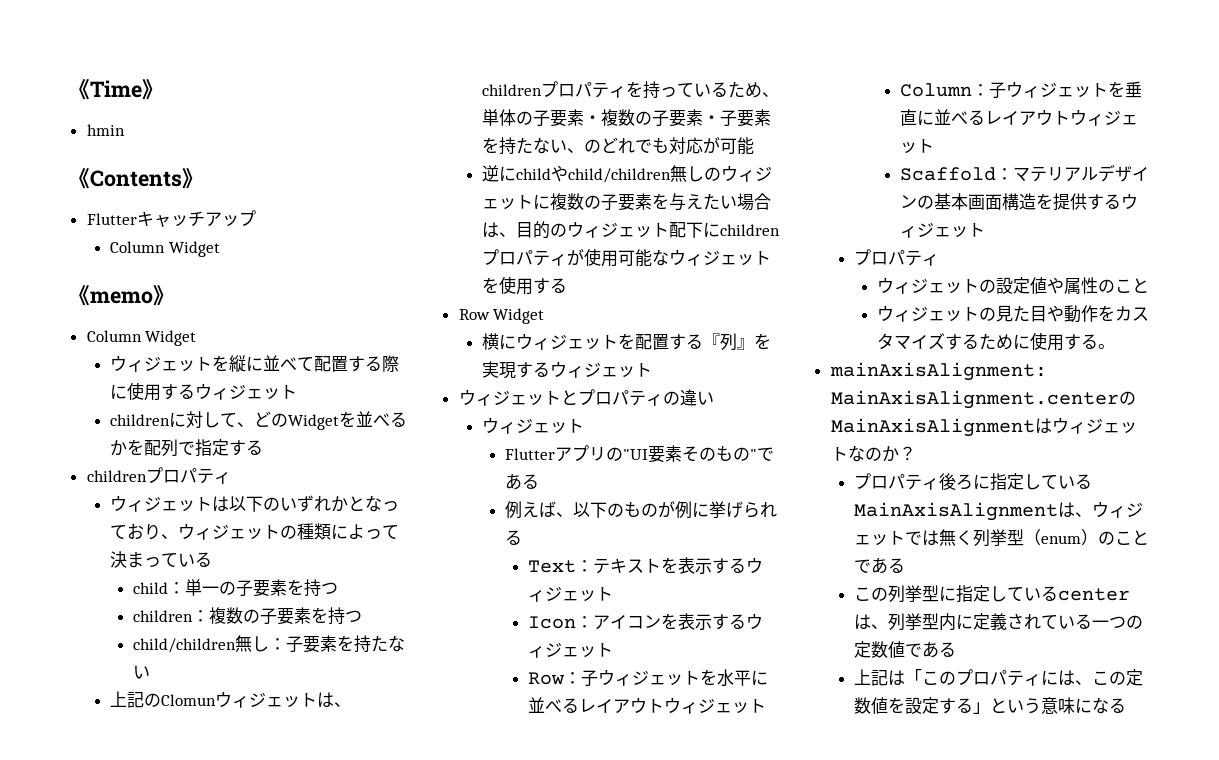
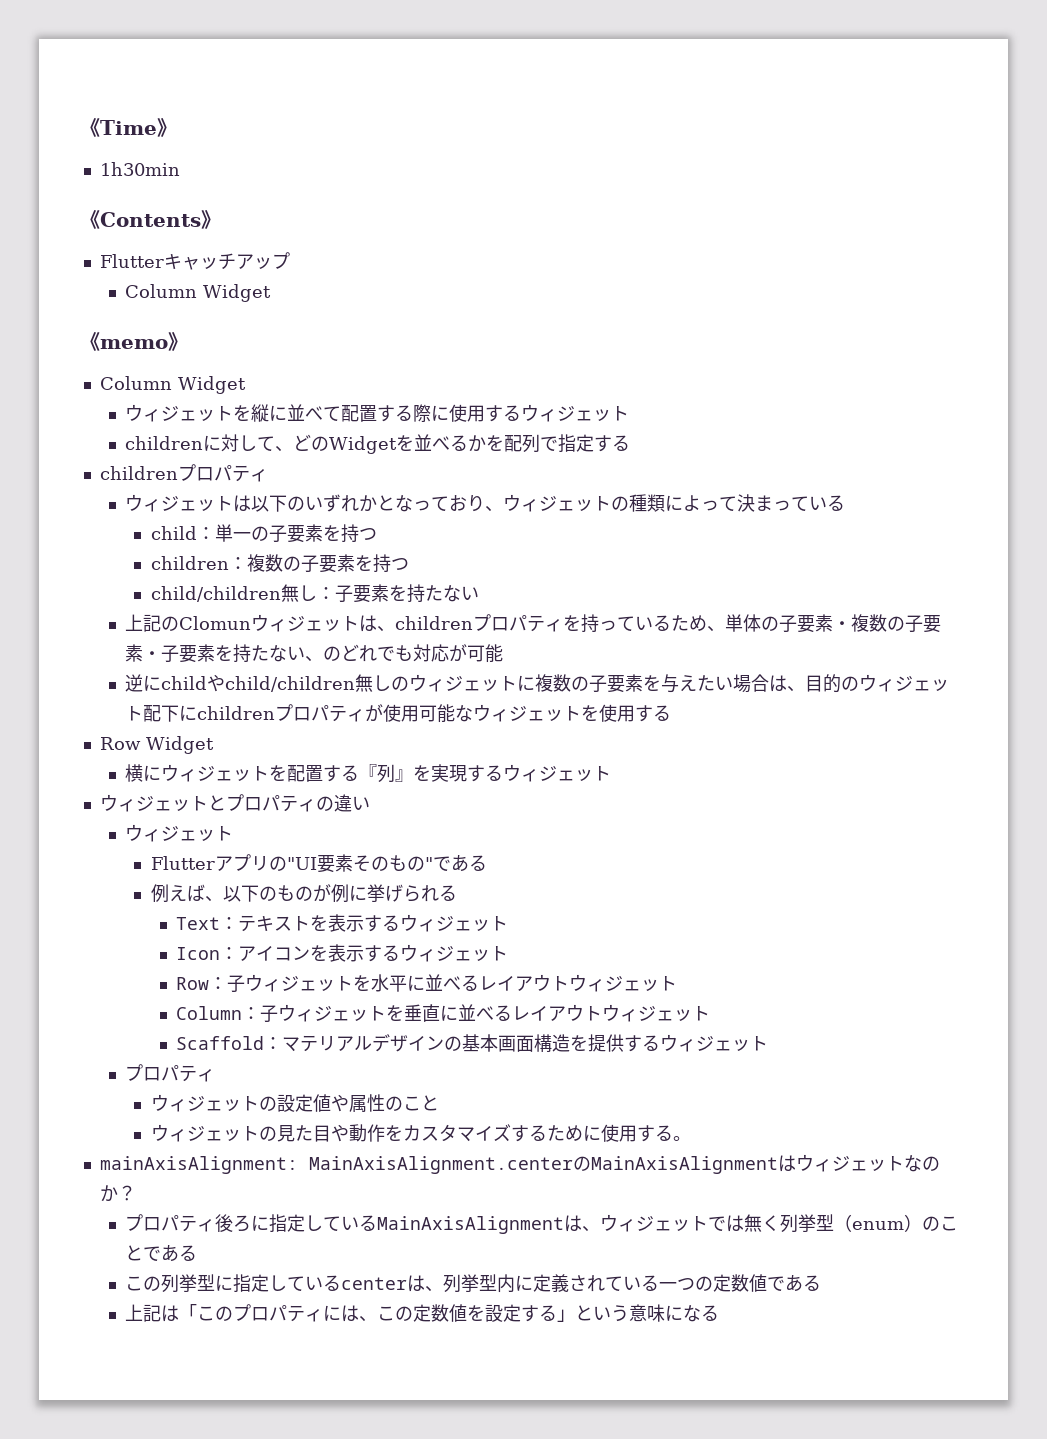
[86,124,125,136] hmin -> [99,162,180,176] 1h30min

